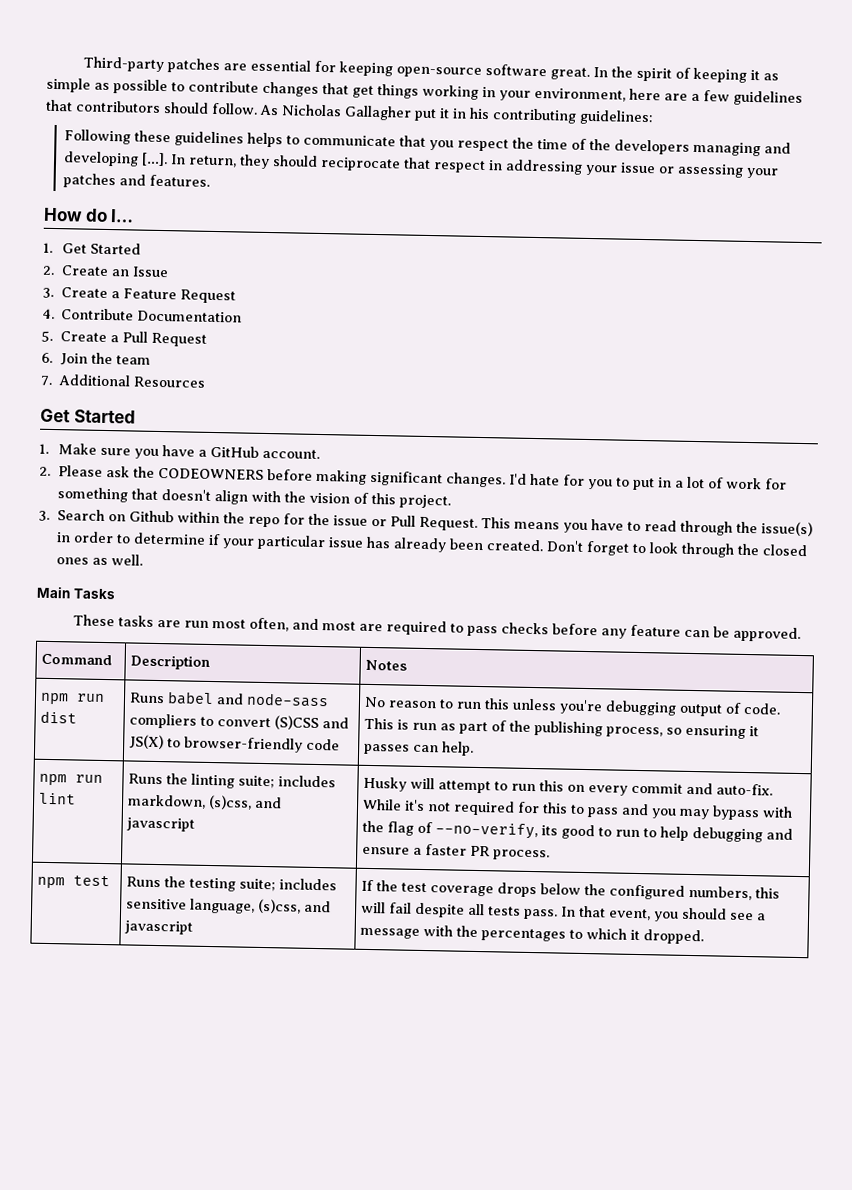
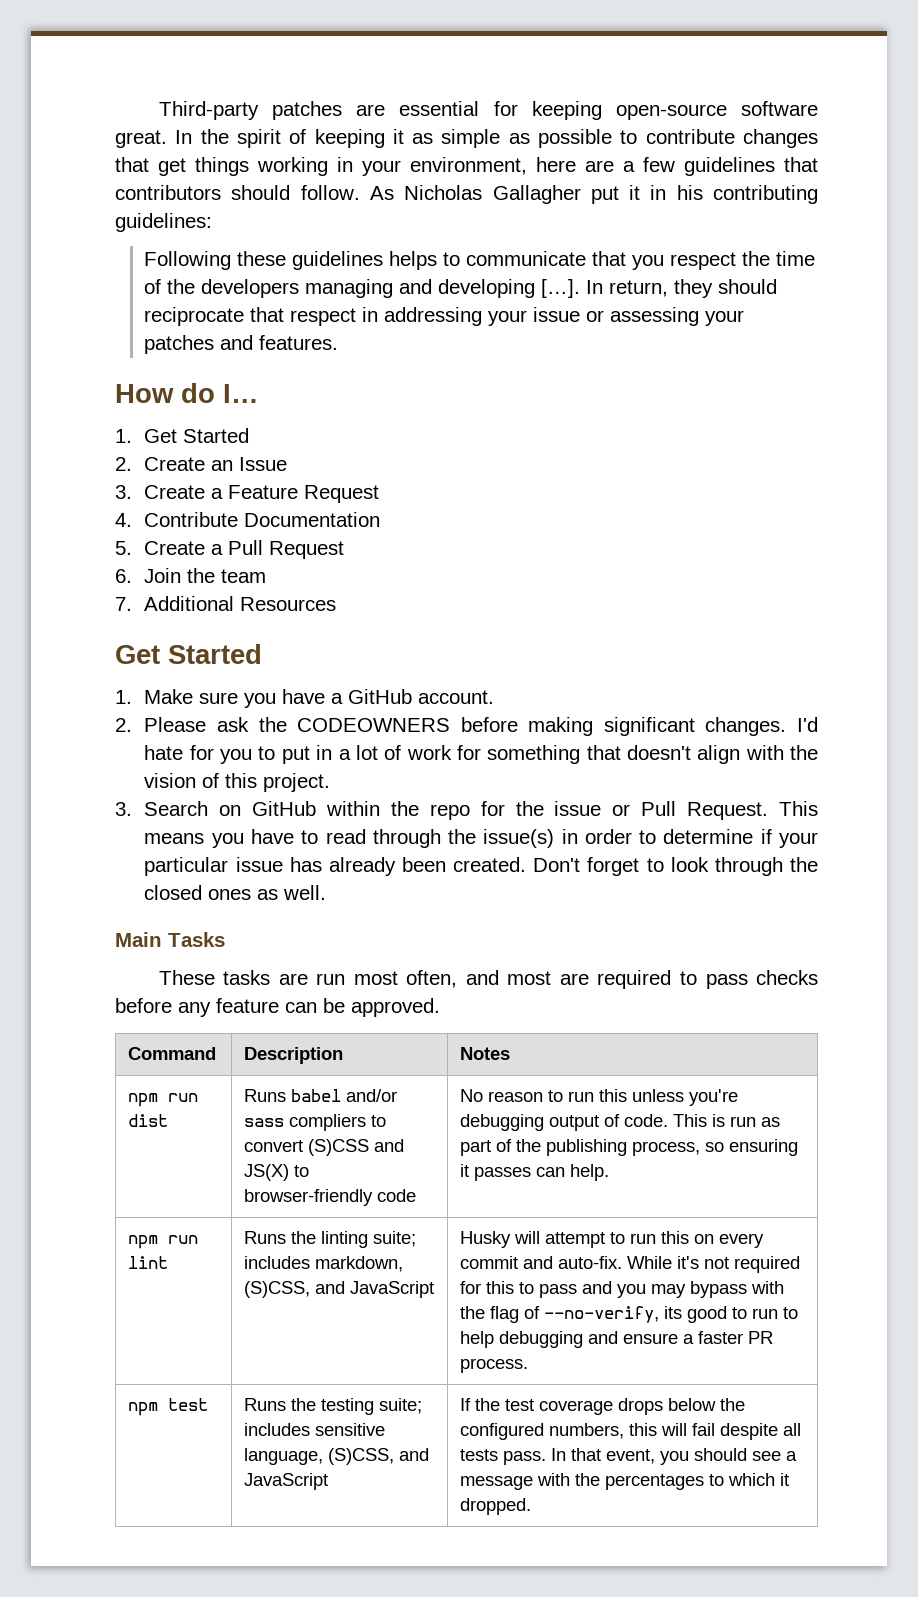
[128,510,174,523] Github -> [252,801,317,816] GitHub
[216,692,330,708] and node-sass -> [345,1089,397,1102] [243,1118,284,1127] and/or sass
[208,794,283,810] [126,817,196,832] (s)css, and javascript -> [243,1281,434,1298] (S)CSS, and JavaScript
[258,898,332,914] [124,920,194,935] (s)css, and javascript -> [327,1448,429,1465] [243,1473,328,1490] (S)CSS, and JavaScript

